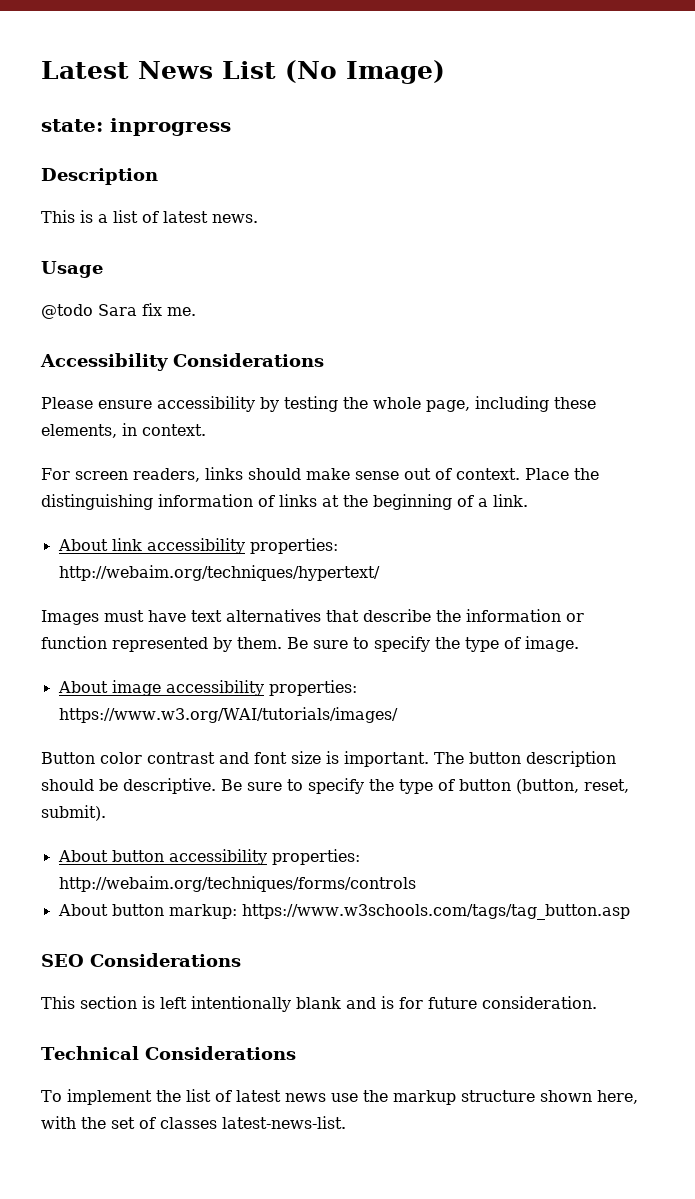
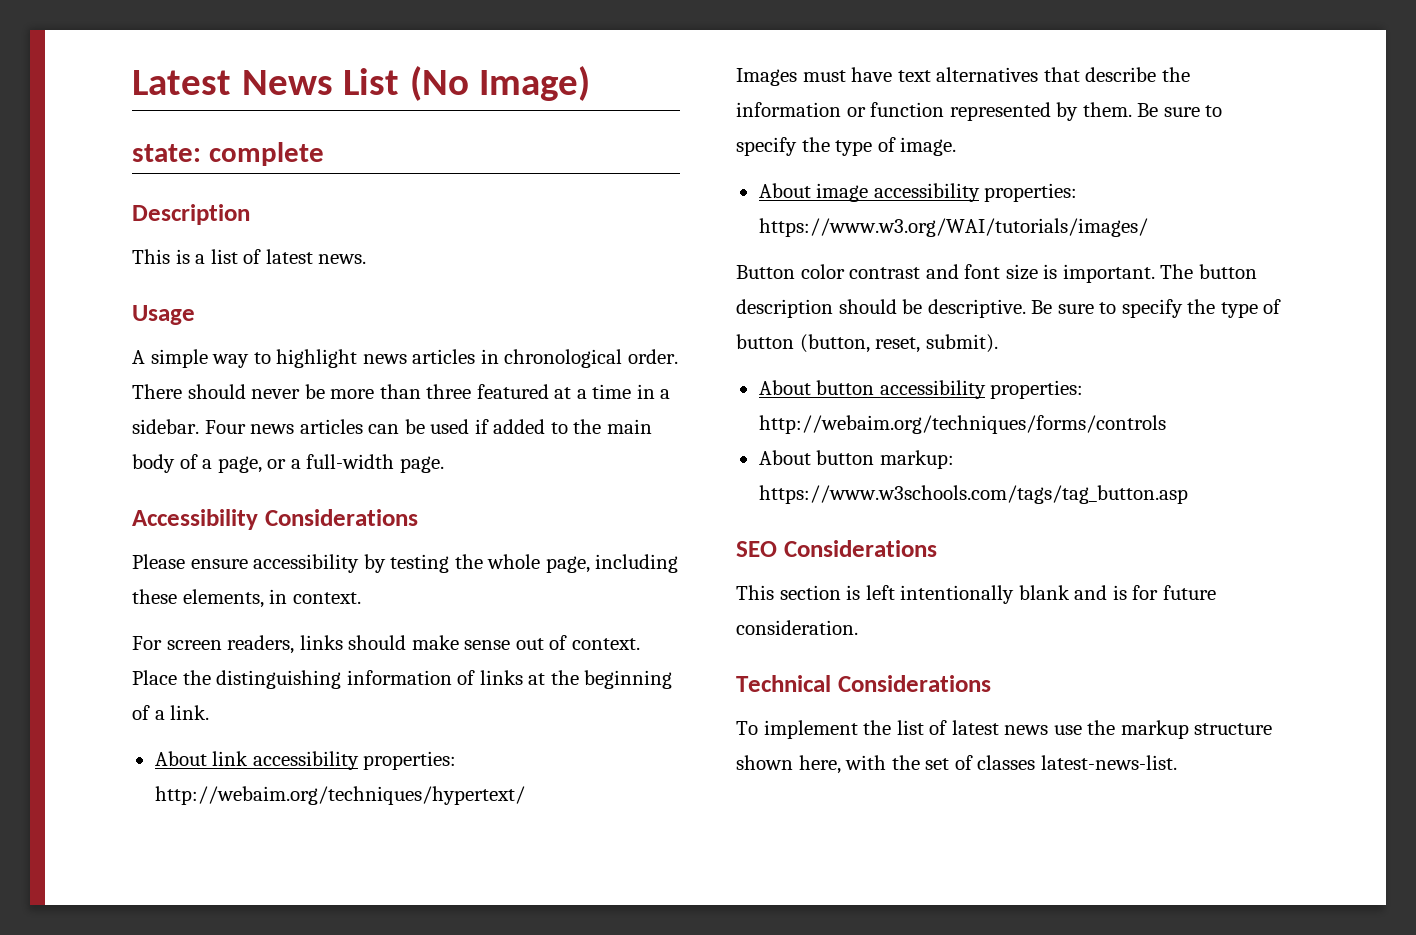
[110,118,231,136] inprogress -> [208,142,324,166] complete
[41,303,196,319] @todo Sara fix me. -> [132,349,678,368] [132,384,671,399] [132,419,652,434] [132,454,444,473] A simple way to highlight news articles in chronological order. There should never be more than three featured at a time in a sidebar. Four news articles can be used if added to the main body of a page, or a full-width page.

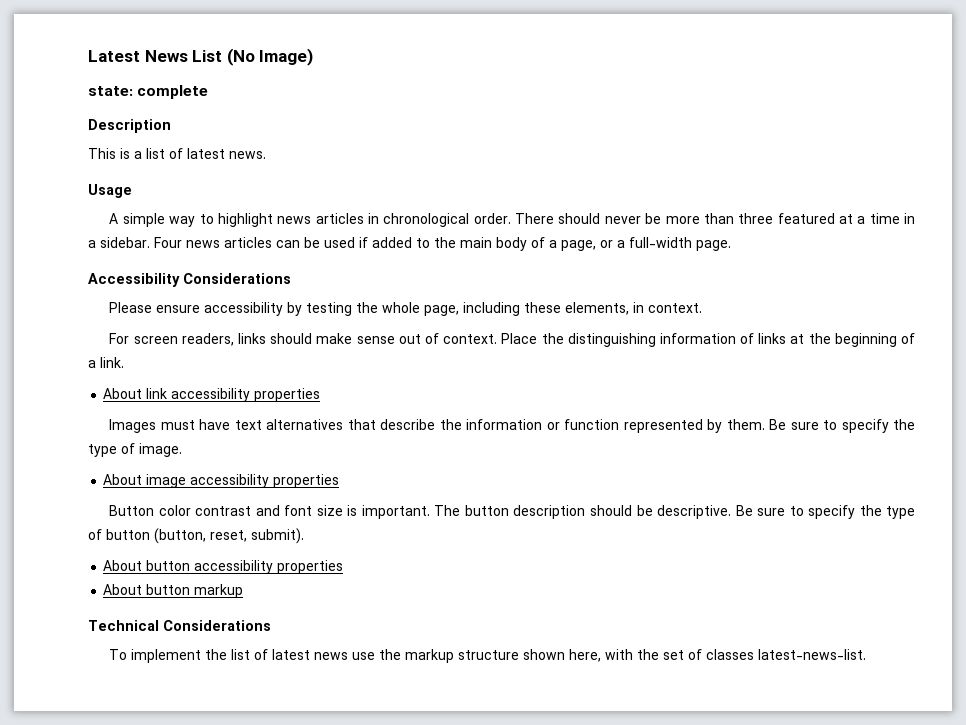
[363,751,457,770] [154,786,525,805] properties: http://webaim.org/techniques/hypertext/ -> [254,388,321,402] properties
[984,183,1078,202] [758,218,1148,237] properties: https://www.w3.org/WAI/tutorials/images/ -> [273,474,340,488] properties
[990,380,1084,399] [758,415,1166,434] [758,450,954,469] [758,485,1188,504] [736,540,937,557] [736,585,1216,604] [736,620,858,635] properties: http://webaim.org/techniques/forms/controls // About button markup: https://www.w3schools.com/tags/tag_button.asp // SEO Considerations // This section is left intentionally blank and is for future consideration. -> [277,560,344,574] [103,584,244,598] properties // About button markup

